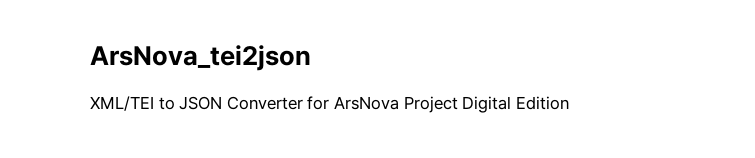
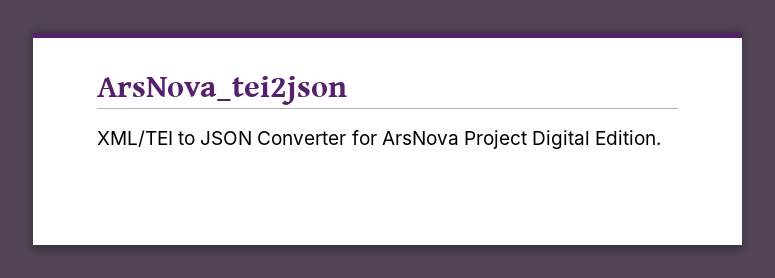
[515,96,569,110] Edition -> [595,130,662,145] Edition.

